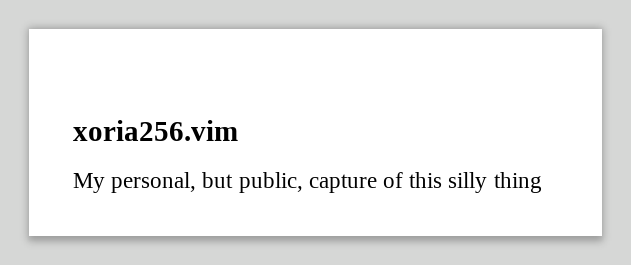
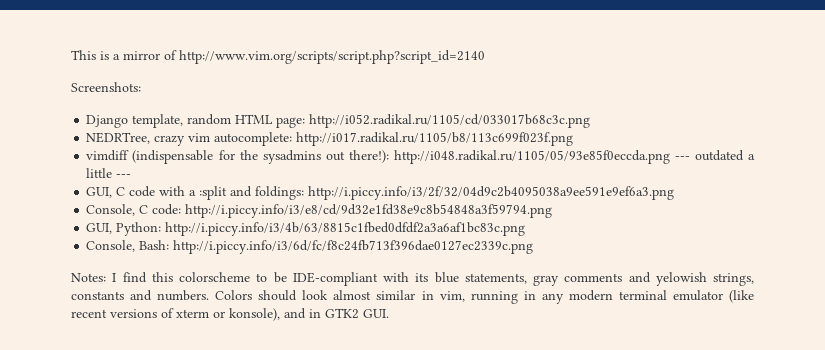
[73,120,238,141] [73,172,542,193] xoria256.vim // My personal, but public, capture of this silly thing -> [71,50,485,64] [71,82,141,92] [86,114,591,128] [86,132,574,146] [86,150,755,164] [86,168,132,178] [86,186,675,200] [86,204,553,218] [86,222,526,236] [86,240,534,254] [71,272,754,286] [71,290,754,304] [71,308,389,321] This is a mirror of http://www.vim.org/scripts/script.php?script_id=2140 // Screenshots: // Django template, random HTML page: http://i052.radikal.ru/1105/cd/033017b68c3c.png // NEDRTree, crazy vim autocomplete: http://i017.radikal.ru/1105/b8/113c699f023f.png // vimdiff (indispensable for the sysadmins out there!): http://i048.radikal.ru/1105/05/93e85f0eccda.png --- outdated a little --- // GUI, C code with a :split and foldings: http://i.piccy.info/i3/2f/32/04d9c2b4095038a9ee591e9ef6a3.png // Console, C code: http://i.piccy.info/i3/e8/cd/9d32e1fd38e9c8b54848a3f59794.png // GUI, Python: http://i.piccy.info/i3/4b/63/8815c1fbed0dfdf2a3a6af1bc83c.png // Console, Bash: http://i.piccy.info/i3/6d/fc/f8c24fb713f396dae0127ec2339c.png // Notes: I find this colorscheme to be IDE-compliant with its blue statements, gray comments and yelowish strings, constants and numbers. Colors should look almost similar in vim, running in any modern terminal emulator (like recent versions of xterm or konsole), and in GTK2 GUI.

